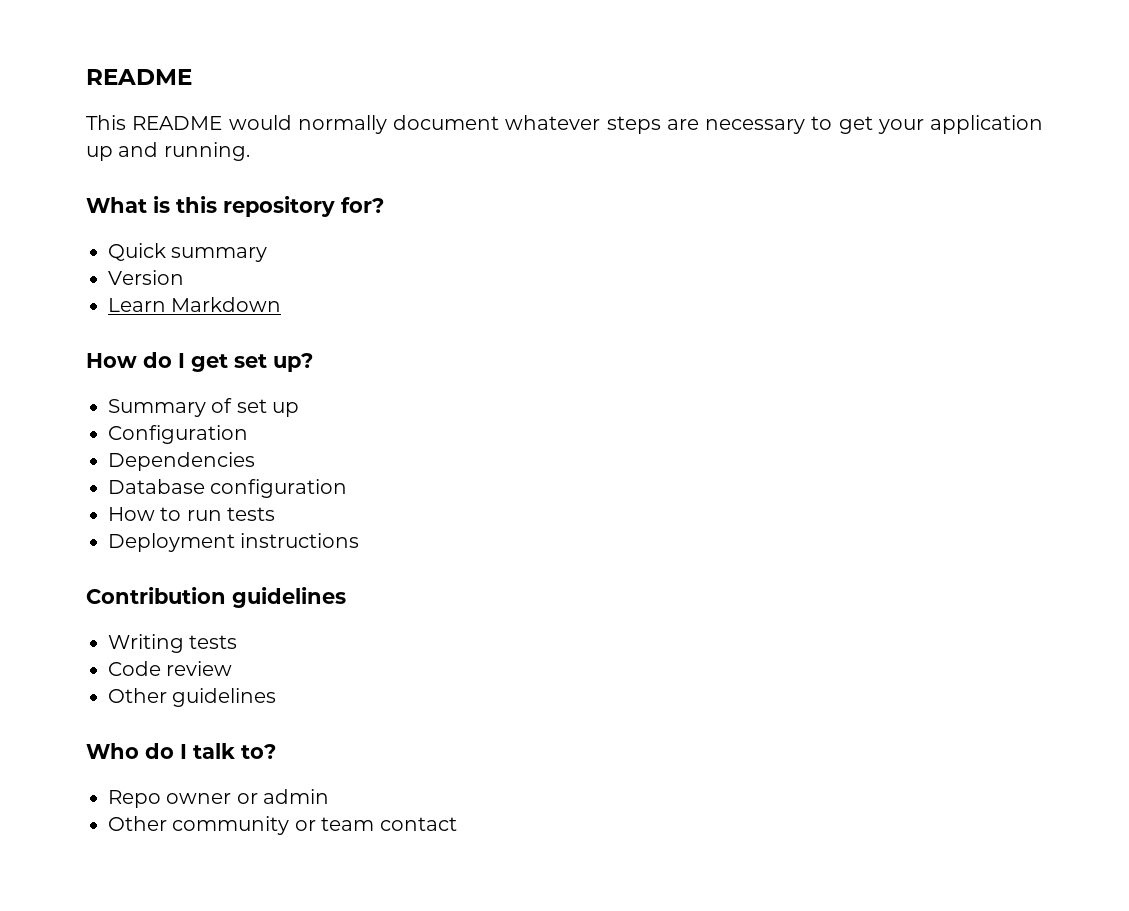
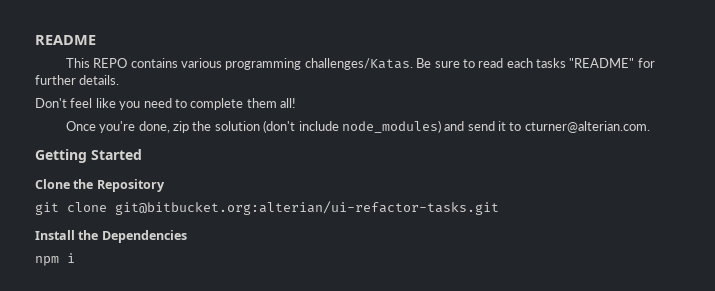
[132,115,1043,134] [86,142,250,161] [86,196,384,217] [108,243,268,262] [108,270,184,285] [108,297,282,312] [86,352,313,372] [108,398,300,417] [108,425,248,444] [108,452,255,471] [108,479,348,498] [108,507,276,521] [108,533,360,552] [86,587,346,608] [108,634,238,653] [108,661,233,676] [108,688,277,707] [86,743,276,759] [108,789,330,808] [108,816,457,835] README would normally document whatever steps are necessary to get your application up and running. // What is this repository for? // Quick summary // Version // Learn Markdown // How do I get set up? // Summary of set up // Configuration // Dependencies // Database configuration // How to run tests // Deployment instructions // Contribution guidelines // Writing tests // Code review // Other guidelines // Who do I talk to? // Repo owner or admin // Other community or team contact -> [93,58,655,70] [35,75,120,85] [35,98,296,110] [65,120,650,133] [35,149,142,163] [35,179,165,192] [35,201,499,215] [35,230,187,243] [35,253,75,266] REPO contains various programming challenges/Katas. Be sure to read each tasks "README" for further details. // Don't feel like you need to complete them all! // Once you're done, zip the solution (don't include node_modules) and send it to cturner@alterian.com. // Getting Started // Clone the Repository // git clone git@bitbucket.org:alterian/ui-refactor-tasks.git // Install the Dependencies // npm i

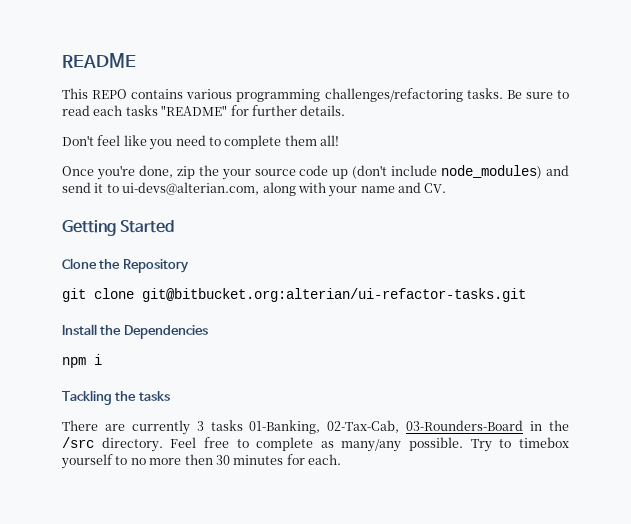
[304,58,413,70] challenges/Katas. -> [324,88,503,102] challenges/refactoring tasks.
[214,121,260,131] solution -> [221,165,349,180] your source code up
[524,121,650,133] cturner@alterian.com. -> [122,182,447,197] ui-devs@alterian.com, along with your name and CV.
(75, 258) none -> [62,390,170,405] [62,420,570,435] [62,437,569,452] [61,454,341,469] // Tackling the tasks // There are currently 3 tasks 01-Banking, 02-Tax-Cab, 03-Rounders-Board in the /src directory. Feel free to complete as many/any possible. Try to timebox yourself to no more then 30 minutes for each.

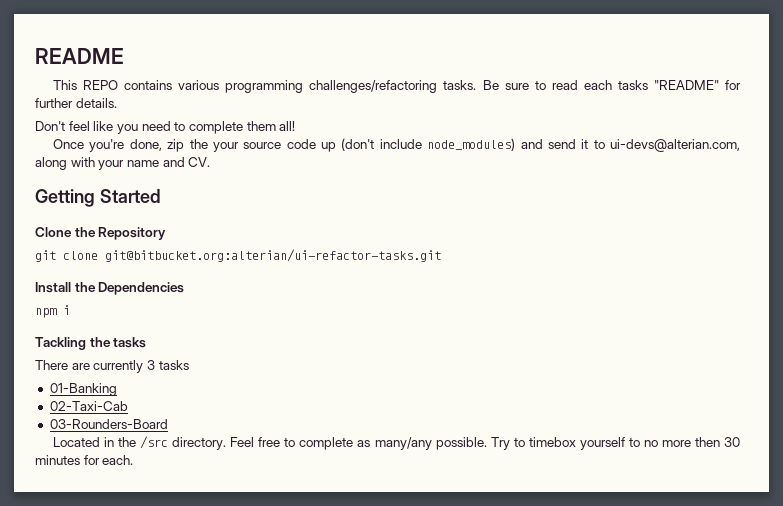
[249,420,400,434] 01-Banking, 02-Tax-Cab, -> [49,383,117,396] [49,401,128,411] // 01-Banking // 02-Taxi-Cab //
(524, 425) none -> [53,437,101,447] // Located

